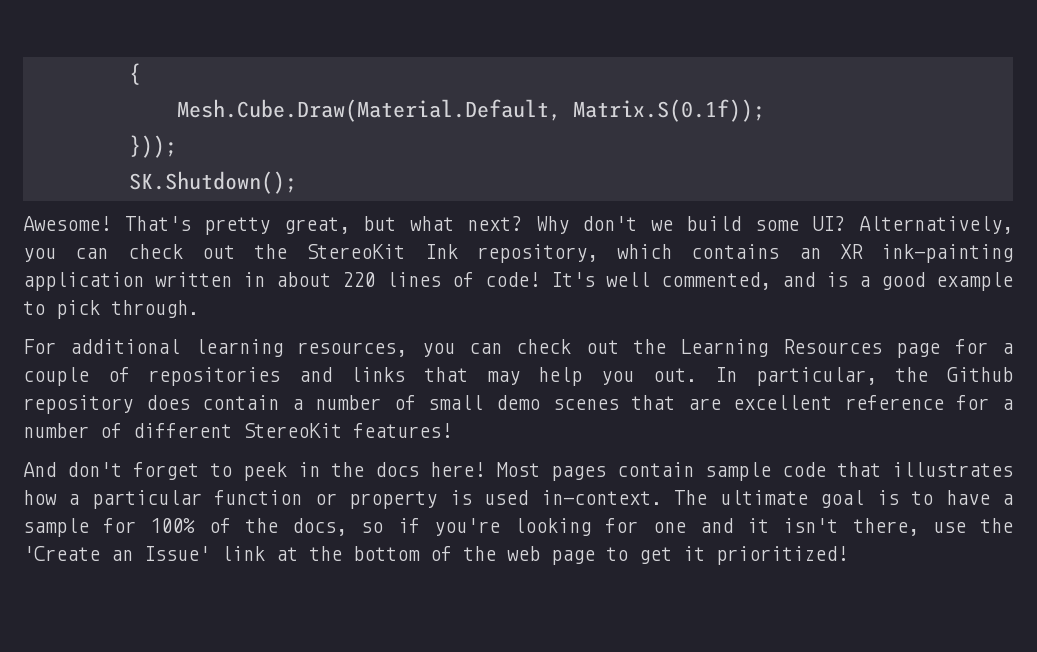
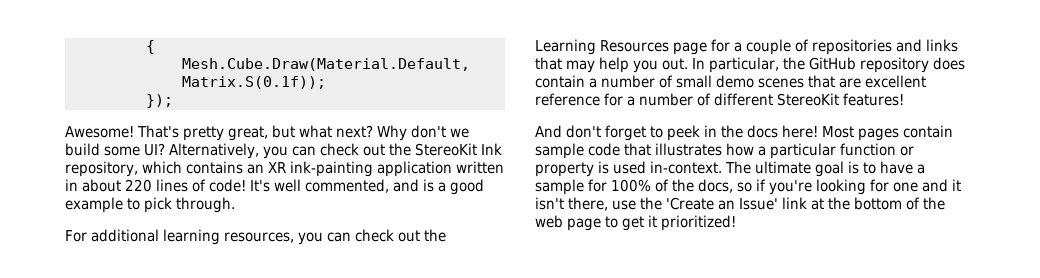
[128,135,177,158] [128,171,297,194] })); // SK.Shutdown(); -> [145,94,173,108] });
[947,367,1014,382] Github -> [809,57,856,70] GitHub

